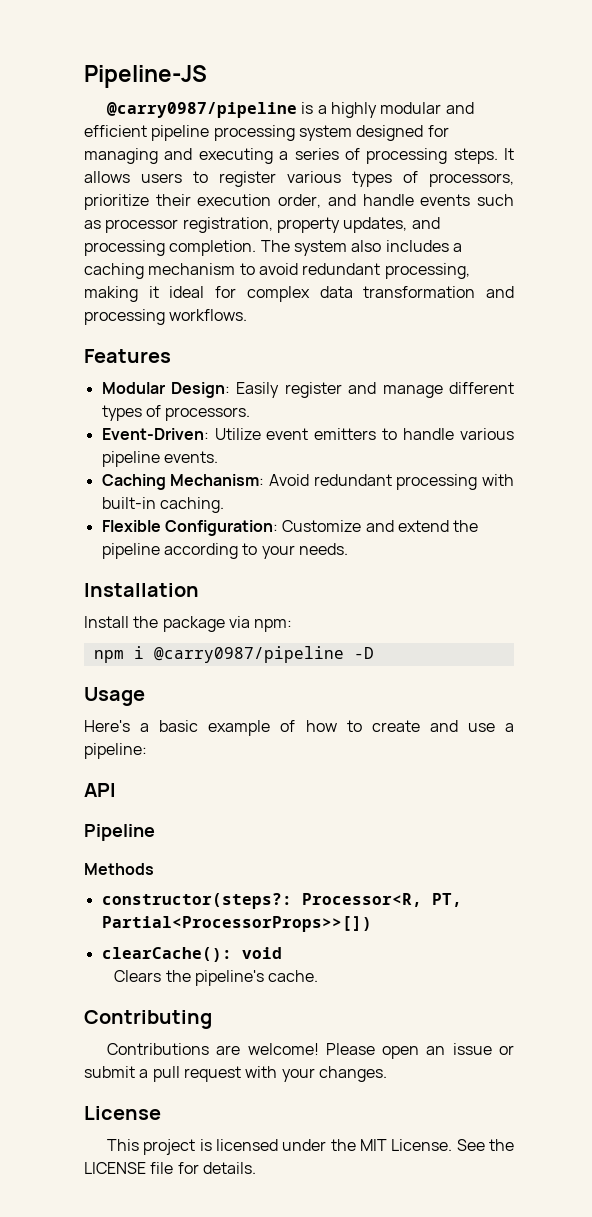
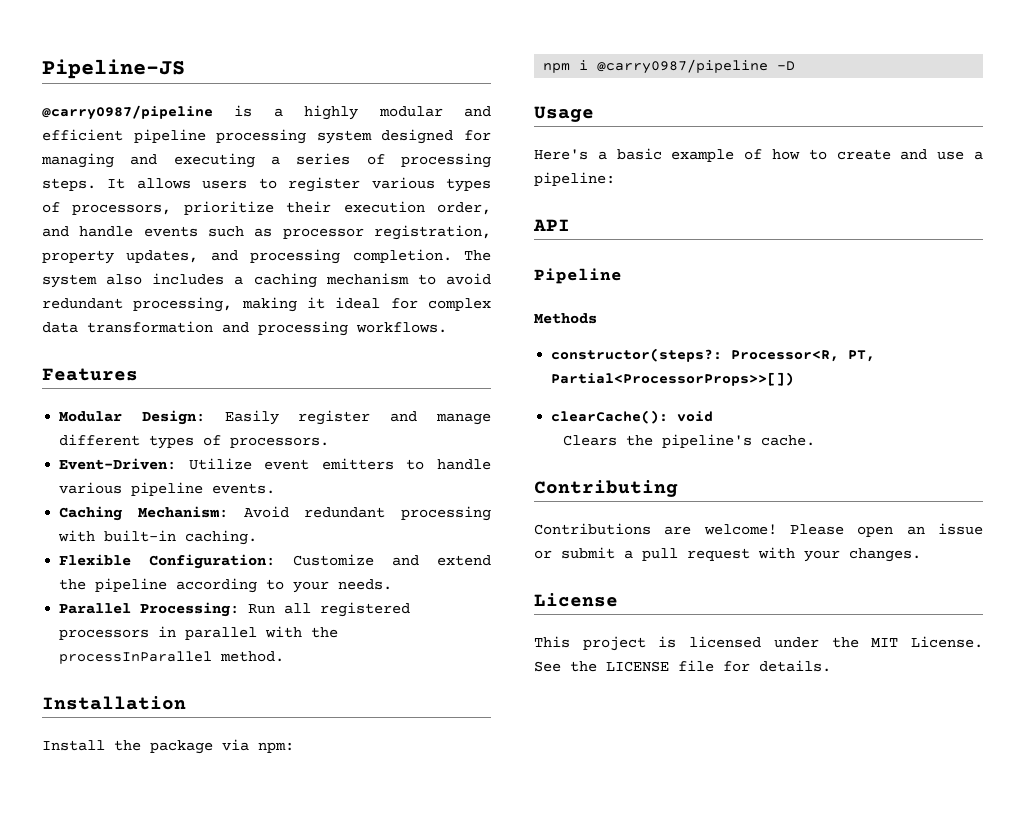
(348, 549) none -> [59,602,411,617] [59,626,339,640] [59,651,285,664] // Parallel Processing: Run all registered processors in parallel with the processInParallel method.

